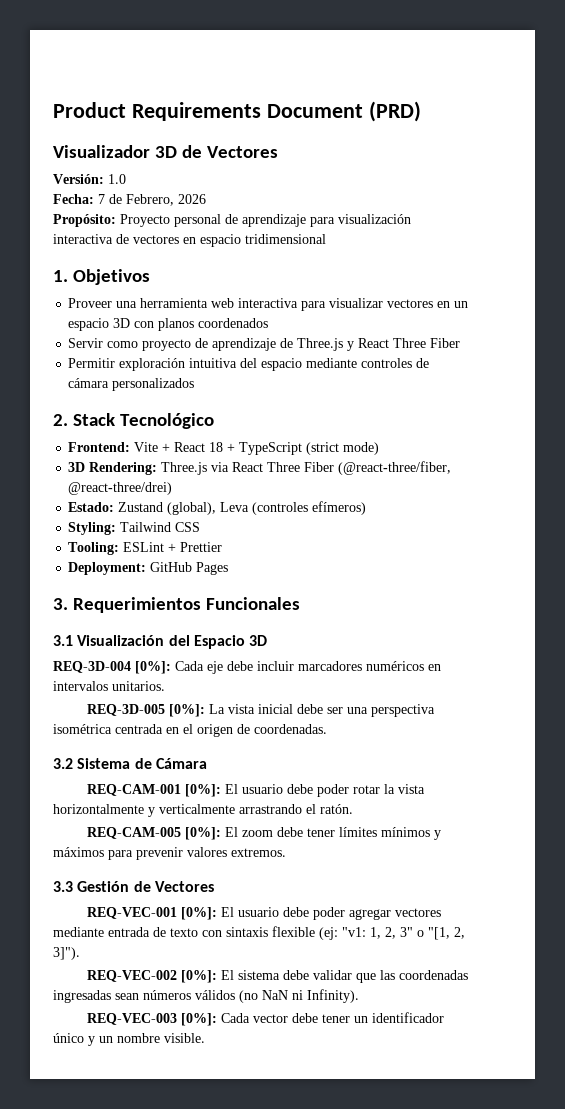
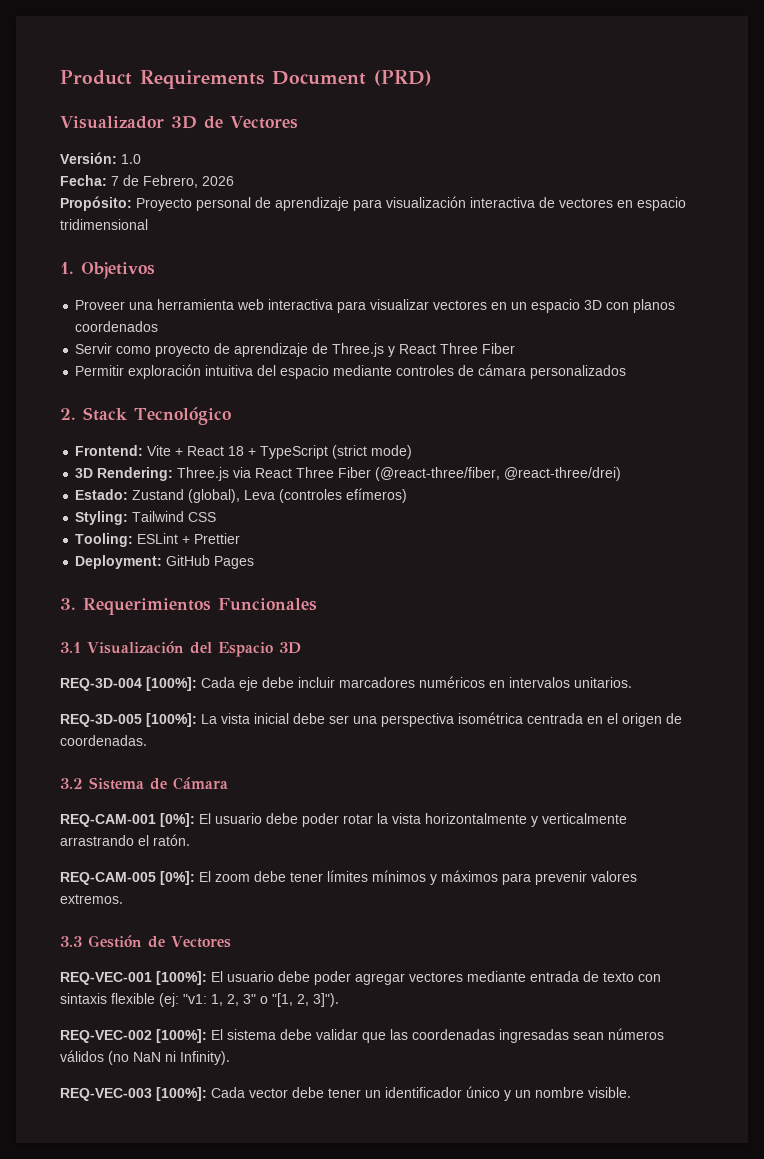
[135,661,171,674] [0%]: -> [146,677,197,691] [100%]:
[169,704,206,717] [0%]: -> [146,713,197,727] [100%]:
[181,907,218,920] [0%]: -> [156,971,207,985] [100%]:
[181,970,218,983] [0%]: -> [156,1029,207,1043] [100%]:
[181,1013,218,1026] [0%]: -> [156,1087,207,1101] [100%]:

